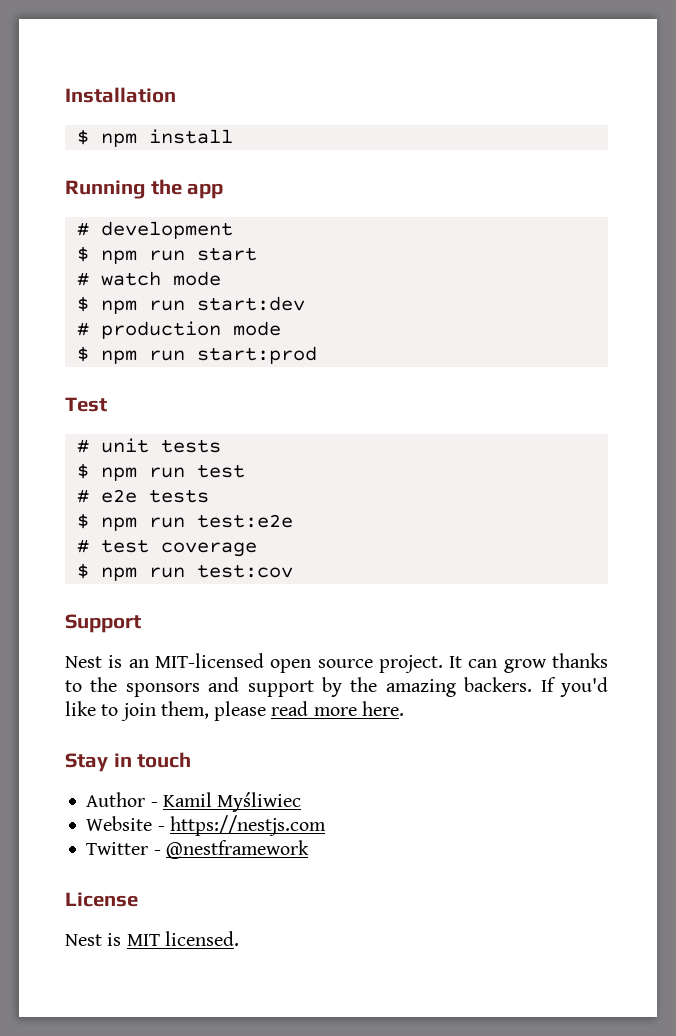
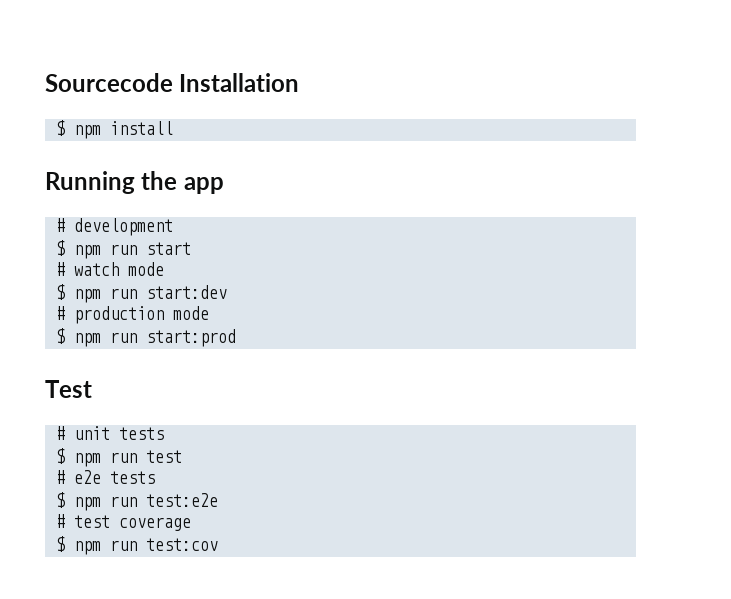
(65, 95) none -> [45,73,173,92] Sourcecode
[65,614,141,633] [65,653,608,673] [65,677,608,697] [65,701,404,721] [65,752,192,772] [86,792,302,812] [86,815,326,836] [86,840,309,859] [65,892,138,907] [65,931,239,946] // Support // Nest is an MIT-licensed open source project. It can grow thanks to the sponsors and support by the amazing backers. If you'd like to join them, please read more here. // Stay in touch // Author - Kamil Myśliwiec // Website - https://nestjs.com // Twitter - @nestframework // License // Nest is MIT licensed. -> (218, 544) none

